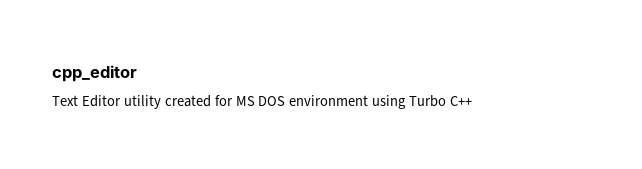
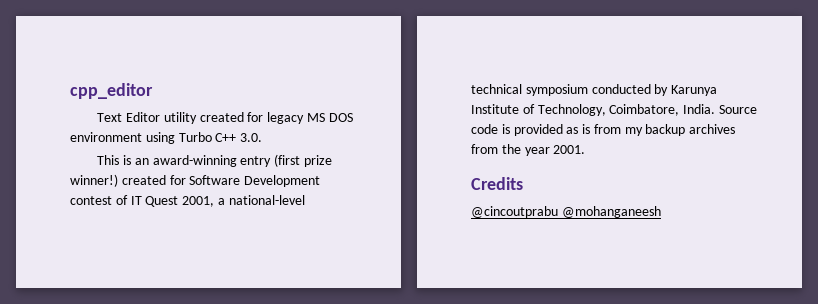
(233, 100) none -> [267,112,305,124] legacy
(473, 101) none -> [240,133,263,142] [97,154,332,167] [70,174,321,187] [70,195,305,207] [471,84,718,96] [471,104,757,116] [471,124,736,136] [471,144,586,156] [471,177,523,190] [471,206,661,218] 3.0. // This is an award-winning entry (first prize winner!) created for Software Development contest of IT Quest 2001, a national-level technical symposium conducted by Karunya Institute of Technology, Coimbatore, India. Source code is provided as is from my backup archives from the year 2001. // Credits // @cincoutprabu @mohanganeesh

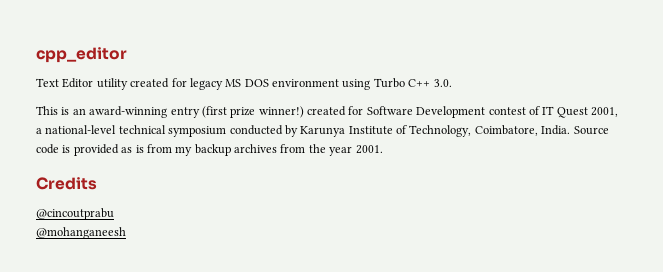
(558, 212) none -> (114, 214) //

